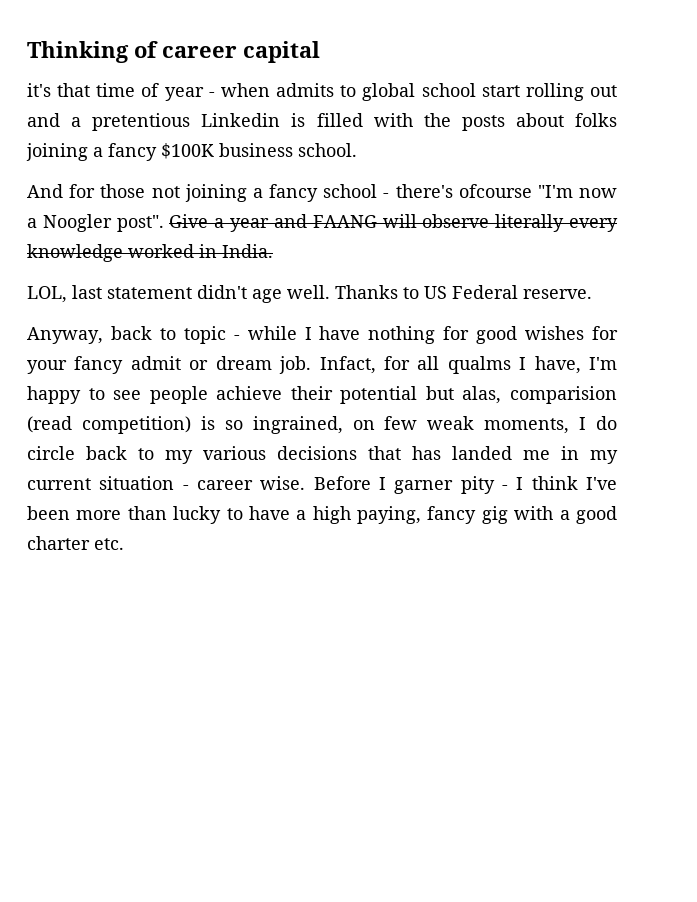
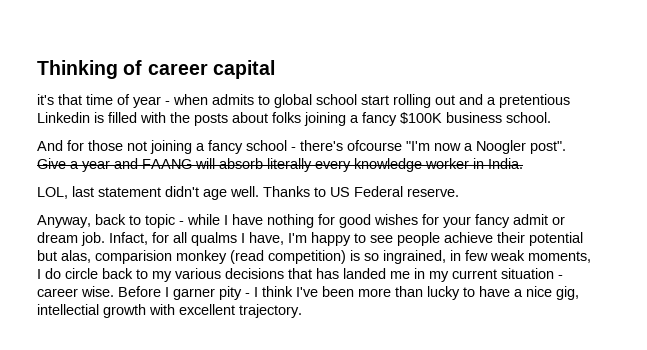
[422,214,490,228] observe -> [219,158,263,169] absorb
[128,244,194,258] worked -> [425,158,469,169] worker
(617, 395) none -> [176,250,227,264] monkey
[352,420,375,430] on -> [450,250,461,261] in
[312,506,617,524] [27,536,124,550] high paying, fancy gig with a good charter etc. -> [526,286,579,300] [37,304,302,318] nice gig, intellectial growth with excellent trajectory.

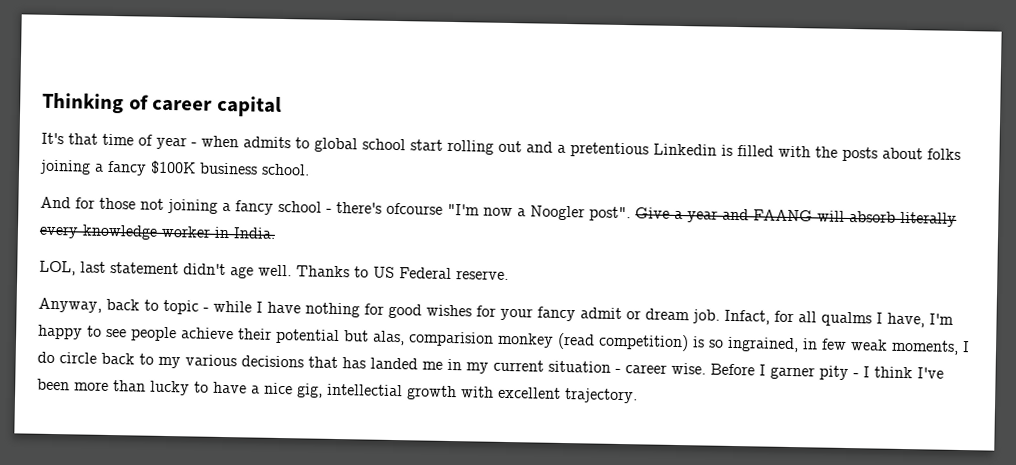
[37,94,54,105] it's -> [41,132,64,145] It's

